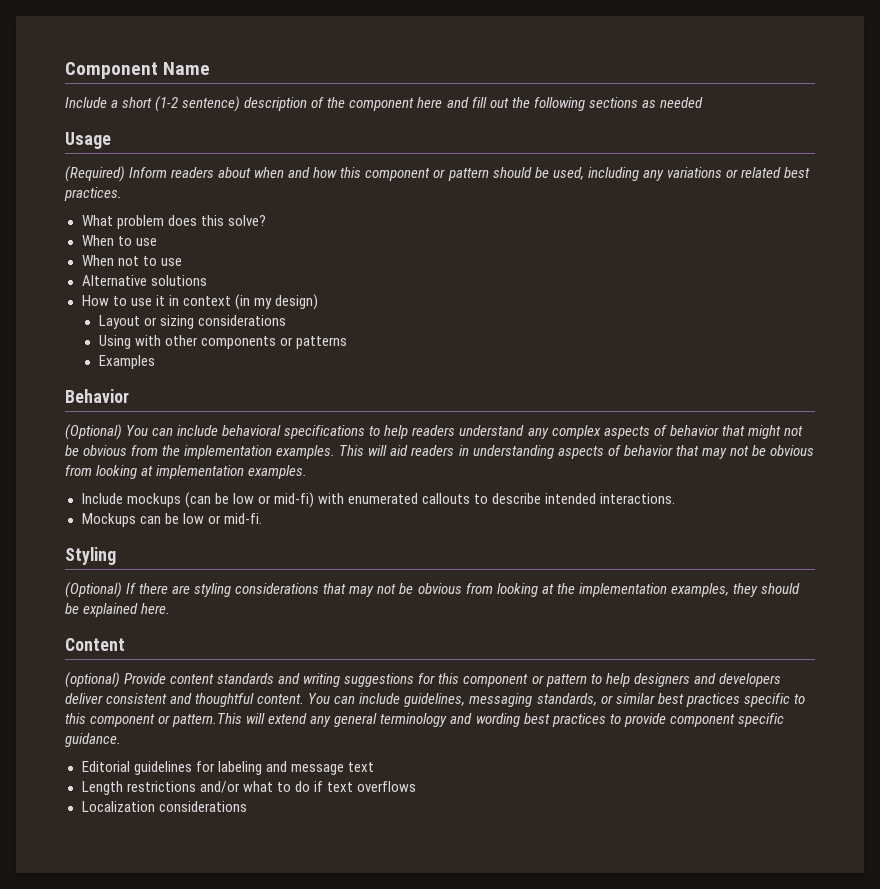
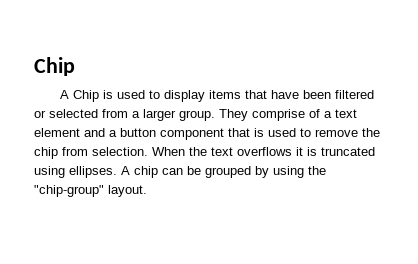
[65,62,211,79] [65,96,703,112] [65,132,111,149] [65,166,810,182] [64,187,122,201] [81,215,266,229] [81,235,157,246] [81,255,182,266] [81,275,207,286] [81,294,318,310] [98,315,287,329] [98,335,348,349] [98,355,155,369] [65,389,129,403] [65,424,803,440] [65,445,814,459] [65,465,308,479] [81,492,676,508] [81,513,262,527] [65,547,116,565] [65,582,800,598] [65,603,171,617] [65,638,125,651] [65,672,781,688] [65,693,805,707] [65,713,784,727] [65,733,121,747] [81,761,374,775] [81,781,416,795] [81,801,247,812] Component Name // Include a short (1-2 sentence) description of the component here and fill out the following sections as needed // Usage // (Required) Inform readers about when and how this component or pattern should be used, including any variations or related best practices. // What problem does this solve? // When to use // When not to use // Alternative solutions // How to use it in context (in my design) // Layout or sizing considerations // Using with other components or patterns // Examples // Behavior // (Optional) You can include behavioral specifications to help readers understand any complex aspects of behavior that might not be obvious from the implementation examples. This will aid readers in understanding aspects of behavior that may not be obvious from looking at implementation examples. // Include mockups (can be low or mid-fi) with enumerated callouts to describe intended interactions. // Mockups can be low or mid-fi. // Styling // (Optional) If there are styling considerations that may not be obvious from looking at the implementation examples, they should be explained here. // Content // (optional) Provide content standards and writing suggestions for this component or pattern to help designers and developers deliver consistent and thoughtful content. You can include guidelines, messaging standards, or similar best practices specific to this component or pattern.This will extend any general terminology and wording best practices to provide component specific guidance. // Editorial guidelines for labeling and message text // Length restrictions and/or what to do if text overflows // Localization considerations -> [34,57,75,76] [60,90,375,102] [34,109,357,121] [34,128,380,140] [34,147,375,159] [34,166,326,178] [34,185,147,197] Chip // A Chip is used to display items that have been filtered or selected from a larger group. They comprise of a text element and a button component that is used to remove the chip from selection. When the text overflows it is truncated using ellipses. A chip can be grouped by using the "chip-group" layout.

